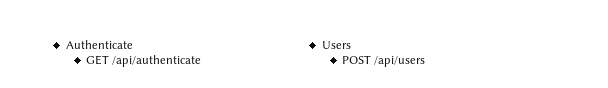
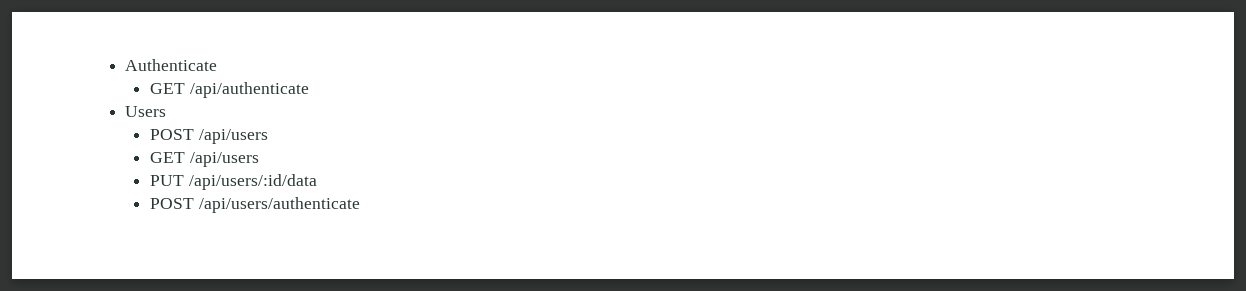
(426, 61) none -> [149,152,259,167] [149,174,317,190] [149,197,360,213] // GET /api/users // PUT /api/users/:id/data // POST /api/users/authenticate

